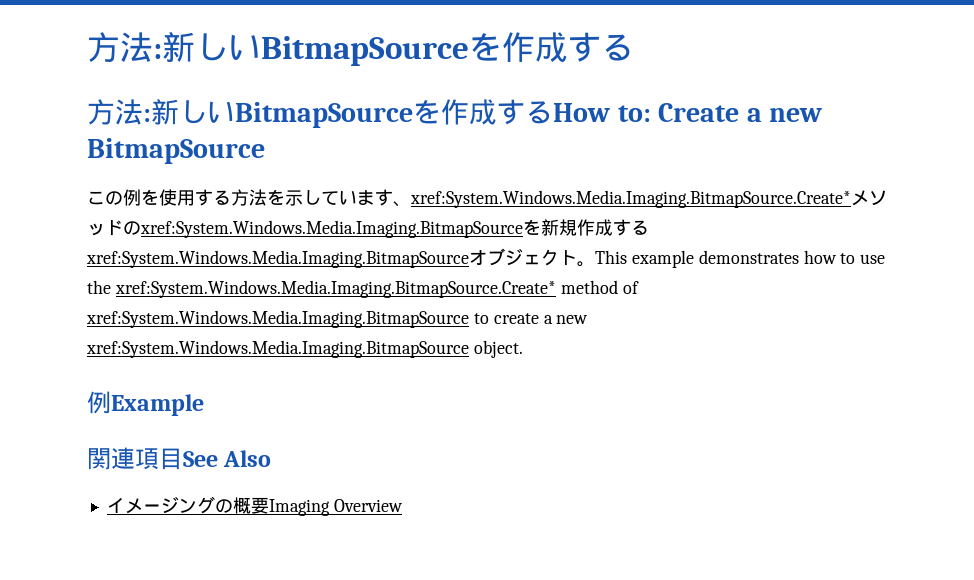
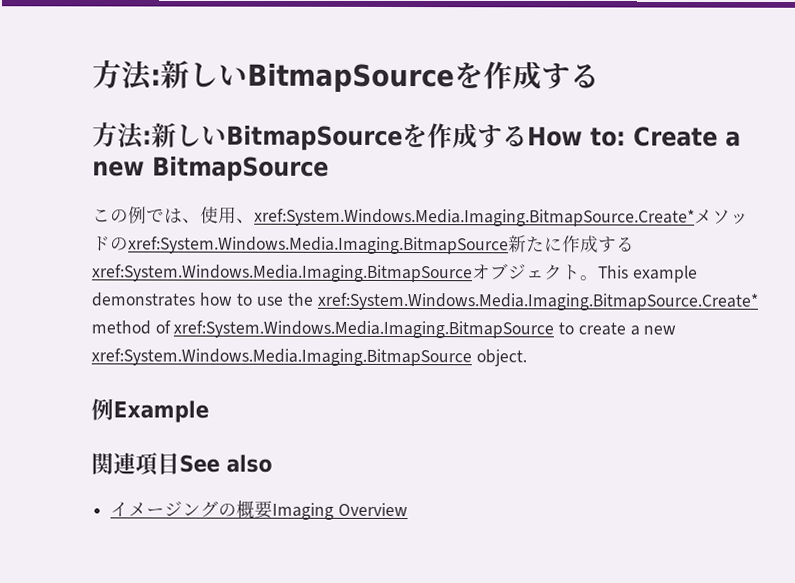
[141,189,393,206] を使用する方法を示しています -> [146,206,237,224] では、使用
[523,219,577,236] を新規 -> [508,235,563,253] 新たに
[223,450,272,467] Also -> [226,454,273,473] also

